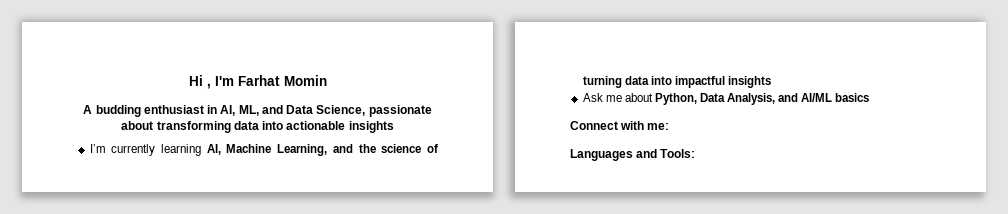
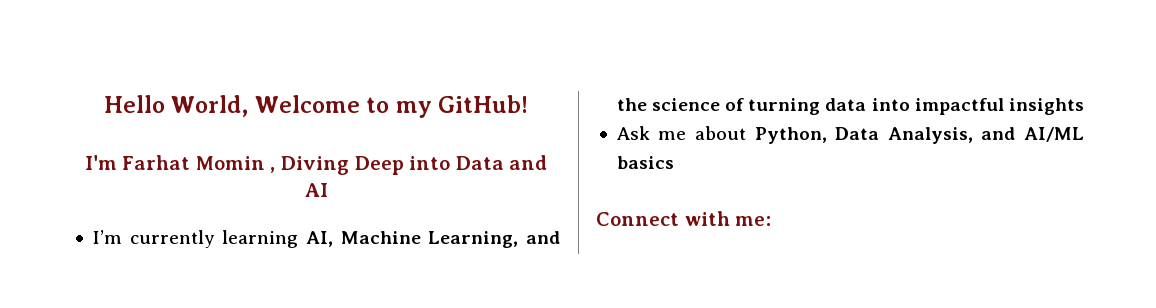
[188,75,327,89] [83,105,432,117] [121,121,394,133] Hi , I'm Farhat Momin // A budding enthusiast in AI, ML, and Data Science, passionate about transforming data into actionable insights -> [103,95,529,118] [84,155,548,175] [304,183,328,197] Hello World, Welcome to my GitHub! // I'm Farhat Momin , Diving Deep into Data and AI
[570,149,696,161] // Languages and Tools: -> (772, 221) none

